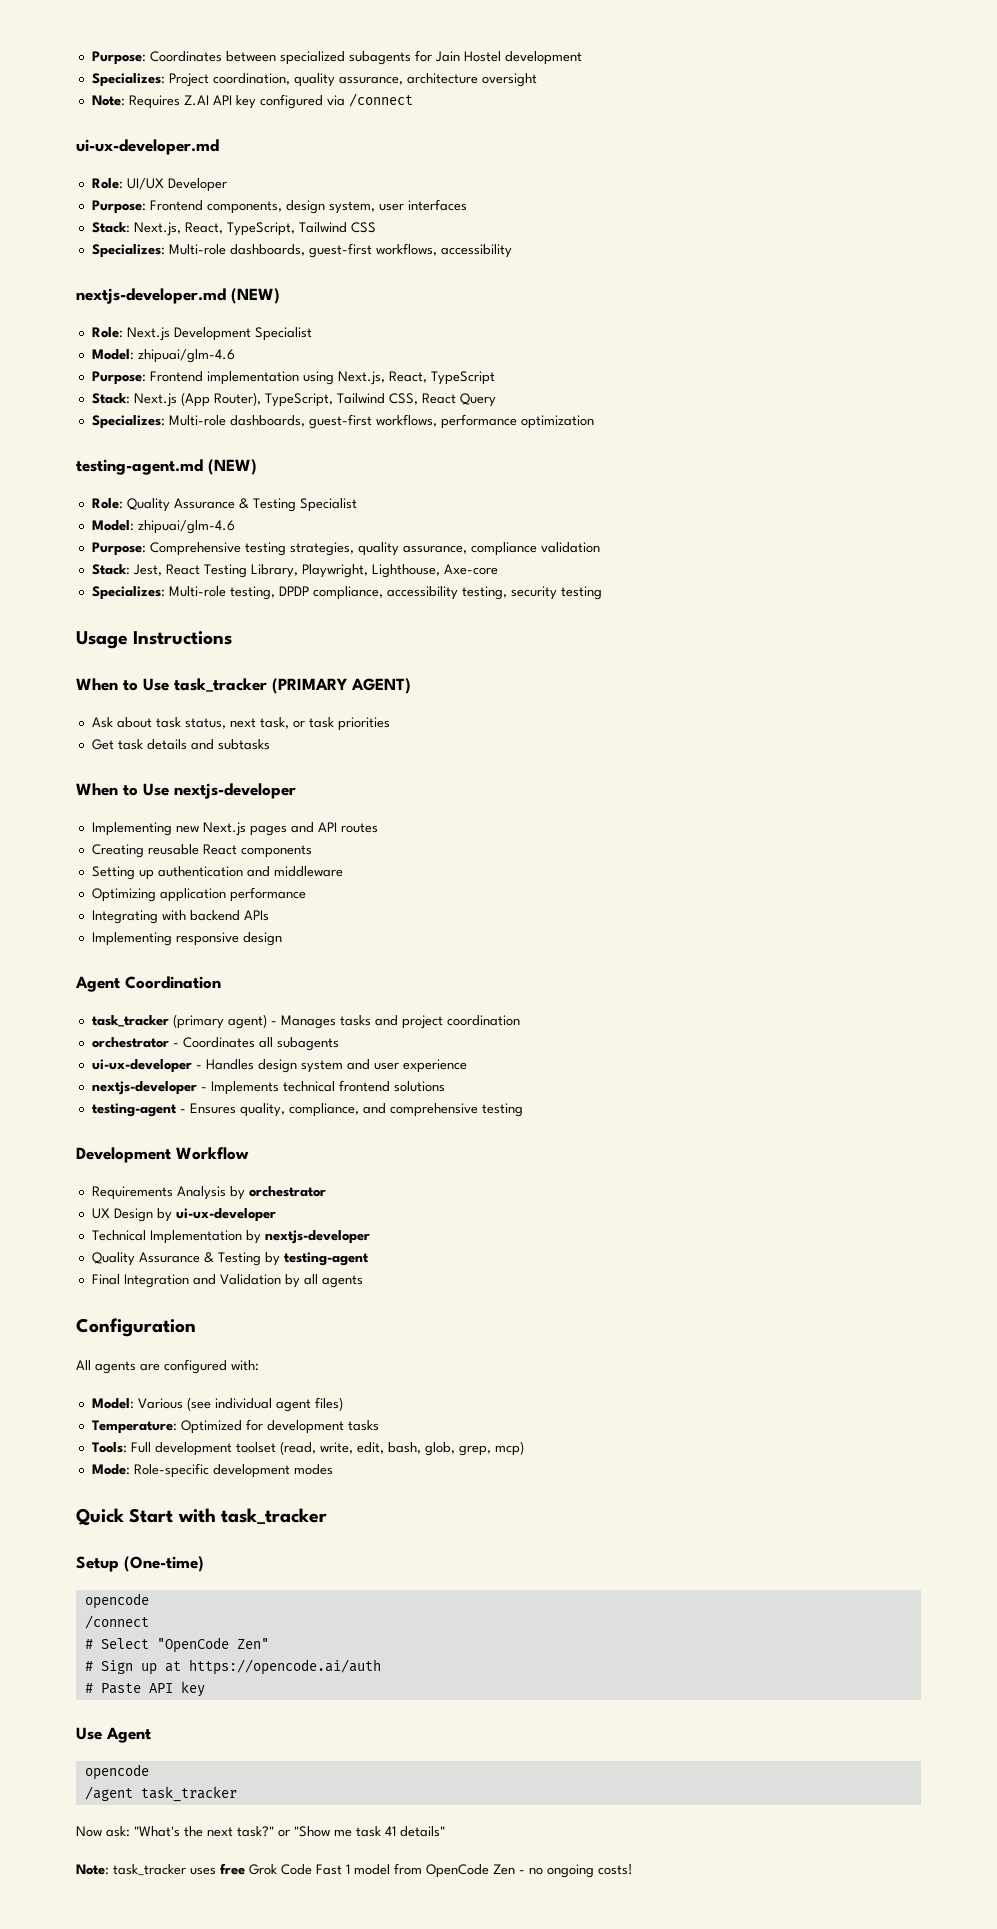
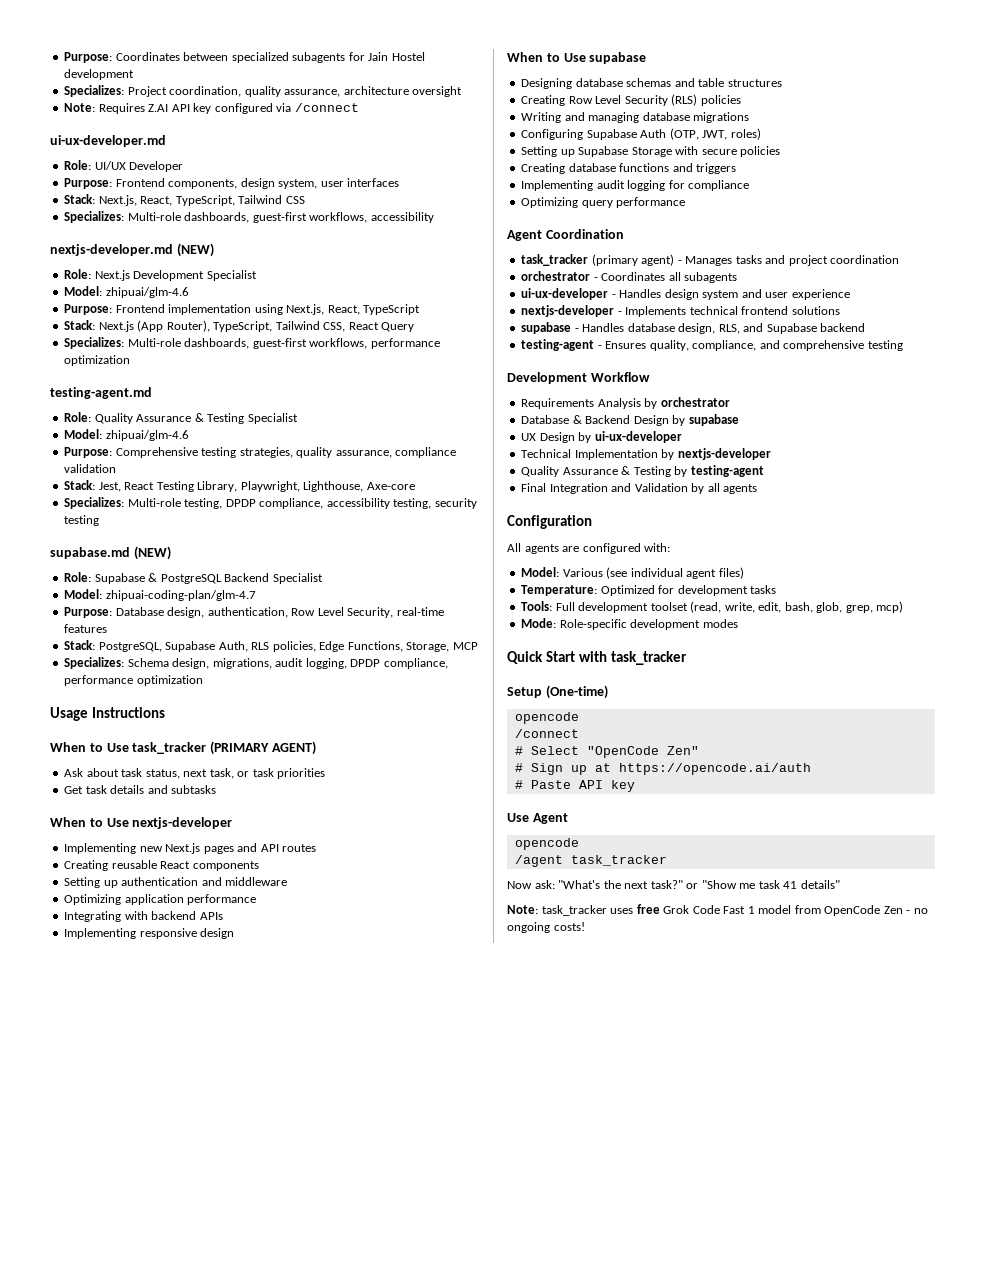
[208,459,257,475] (NEW) -> (152, 393) none
(602, 593) none -> [50,546,171,560] [64,572,323,584] [64,589,256,601] [64,607,444,618] [64,624,108,633] [64,640,478,652] [64,657,448,669] [64,675,203,686] // supabase.md (NEW) // Role: Supabase & PostgreSQL Backend Specialist // Model: zhipuai-coding-plan/glm-4.7 // Purpose: Database design, authentication, Row Level Security, real-time features // Stack: PostgreSQL, Supabase Auth, RLS policies, Edge Functions, Storage, MCP // Specializes: Schema design, migrations, audit logging, DPDP compliance, performance optimization
(282, 939) none -> [507,52,647,64] [521,78,782,89] [521,94,741,106] [521,112,750,123] [521,128,761,140] [521,146,781,157] [521,163,737,174] [521,180,750,191] [521,197,686,208] // When to Use supabase // Designing database schemas and table structures // Creating Row Level Security (RLS) policies // Writing and managing database migrations // Configuring Supabase Auth (OTP, JWT, roles) // Setting up Supabase Storage with secure policies // Creating database functions and triggers // Implementing audit logging for compliance // Optimizing query performance
(445, 1086) none -> [521,322,866,334] // supabase - Handles database design, RLS, and Supabase backend
(326, 1191) none -> [521,414,739,426] // Database & Backend Design by supabase

